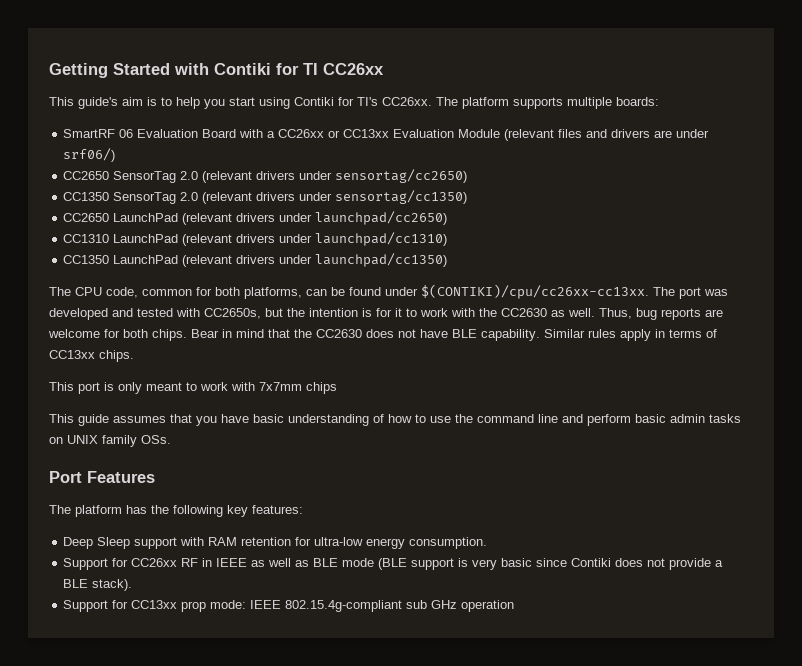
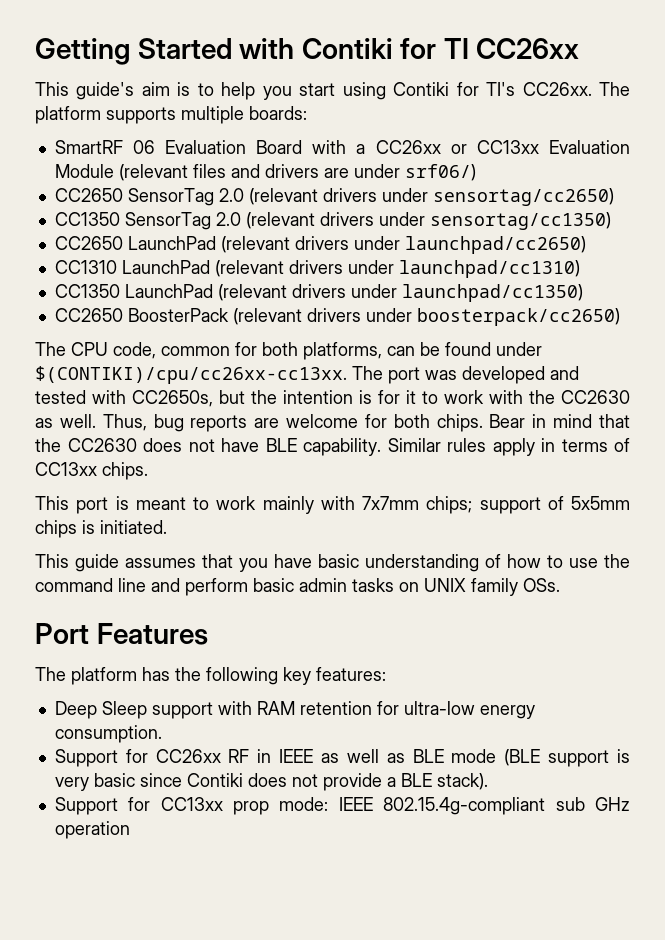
(448, 260) none -> [54,308,620,326] // CC2650 BoosterPack (relevant drivers under boosterpack/cc2650)
[118,382,142,394] only -> (129, 503) none
(228, 386) none -> [262,496,314,514] mainly
(302, 386) none -> [426,496,630,514] chips; support of 5x5mm
(337, 388) none -> [82,520,167,534] is initiated.

